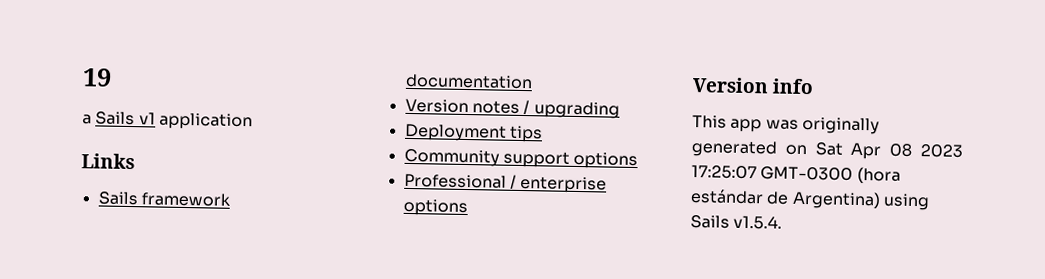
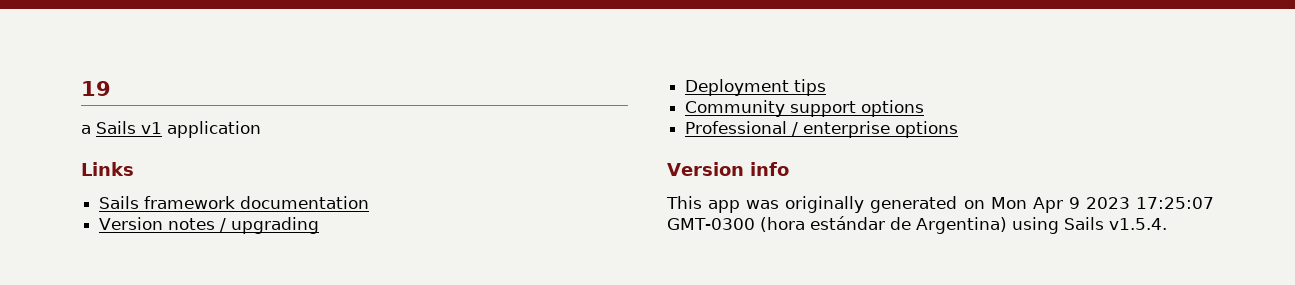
[814,142,913,160] Sat Apr 08 -> [990,197,1080,213] Mon Apr 9

